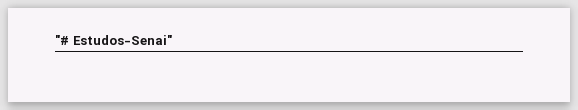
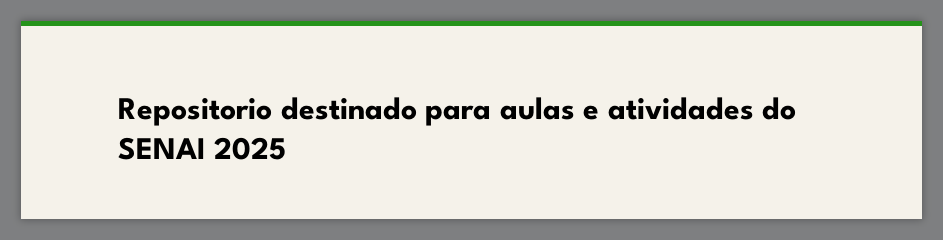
[55,35,172,45] "# Estudos-Senai" -> [118,97,797,126] [118,137,286,160] Repositorio destinado para aulas e atividades do SENAI 2025

